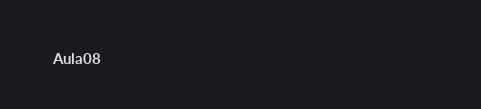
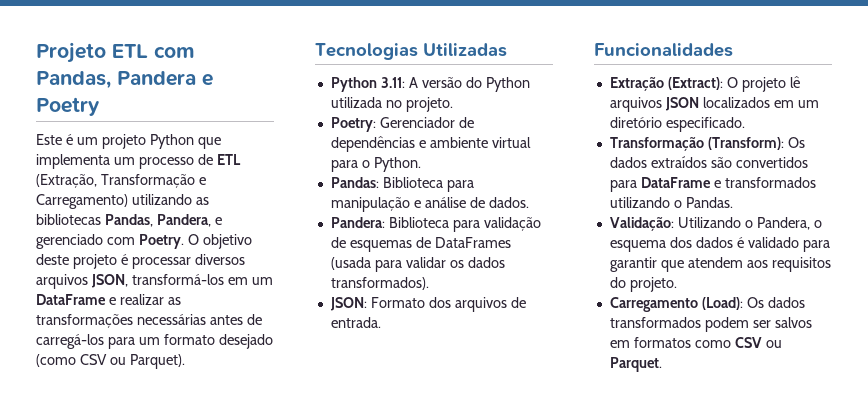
[52,53,101,64] Aula08 -> [36,42,195,63] [36,71,213,89] [36,97,100,116] [36,134,221,149] [36,154,241,169] [36,174,206,188] [36,194,209,209] [36,214,222,227] [36,234,252,249] [36,254,245,269] [36,274,273,289] [36,294,181,305] [36,314,262,328] [36,334,273,349] [36,354,185,369] [315,43,507,60] [330,77,530,92] [330,97,453,112] [330,117,474,132] [330,136,531,152] [330,157,421,172] [330,177,474,192] [330,197,529,212] [330,217,541,232] [330,237,511,252] [330,257,505,272] [330,277,429,290] [329,297,526,312] [330,317,381,328] [594,43,733,57] [609,76,800,92] [609,97,819,112] [609,117,745,132] [609,137,805,151] [609,156,808,168] [609,177,816,192] [609,197,733,208] [609,217,822,231] [609,237,830,252] [609,257,831,272] [609,277,677,292] [609,297,805,312] [609,317,812,332] [609,337,782,348] [609,357,662,372] Projeto ETL com Pandas, Pandera e Poetry // Este é um projeto Python que implementa um processo de ETL (Extração, Transformação e Carregamento) utilizando as bibliotecas Pandas, Pandera, e gerenciado com Poetry. O objetivo deste projeto é processar diversos arquivos JSON, transformá-los em um DataFrame e realizar as transformações necessárias antes de carregá-los para um formato desejado (como CSV ou Parquet). // Tecnologias Utilizadas // Python 3.11: A versão do Python utilizada no projeto. // Poetry: Gerenciador de dependências e ambiente virtual para o Python. // Pandas: Biblioteca para manipulação e análise de dados. // Pandera: Biblioteca para validação de esquemas de DataFrames (usada para validar os dados transformados). // JSON: Formato dos arquivos de entrada. // Funcionalidades // Extração (Extract): O projeto lê arquivos JSON localizados em um diretório especificado. // Transformação (Transform): Os dados extraídos são convertidos para DataFrame e transformados utilizando o Pandas. // Validação: Utilizando o Pandera, o esquema dos dados é validado para garantir que atendem aos requisitos do projeto. // Carregamento (Load): Os dados transformados podem ser salvos em formatos como CSV ou Parquet.

